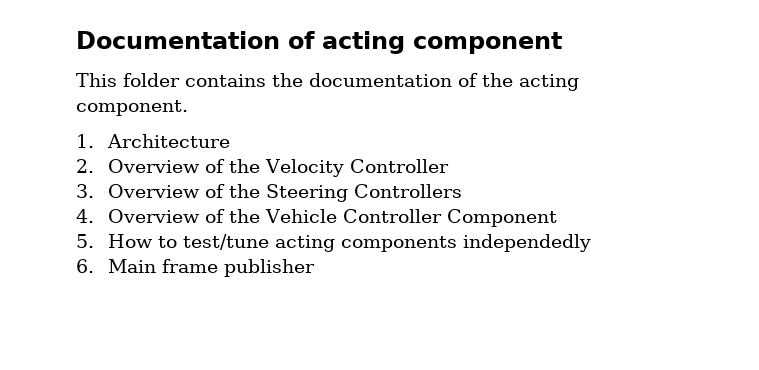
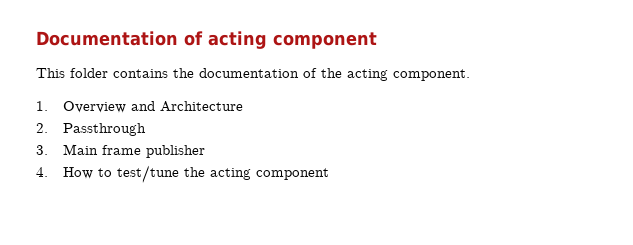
(94, 141) none -> [63,101,156,113] Overview and
[108,159,450,177] [76,184,463,202] [76,209,558,227] [76,234,592,252] [76,259,316,277] Overview of the Velocity Controller // 3. Overview of the Steering Controllers // 4. Overview of the Vehicle Controller Component // 5. How to test/tune acting components independedly // 6. Main frame publisher -> [63,123,147,136] [36,144,206,158] [36,165,330,183] Passthrough // 3. Main frame publisher // 4. How to test/tune the acting component

